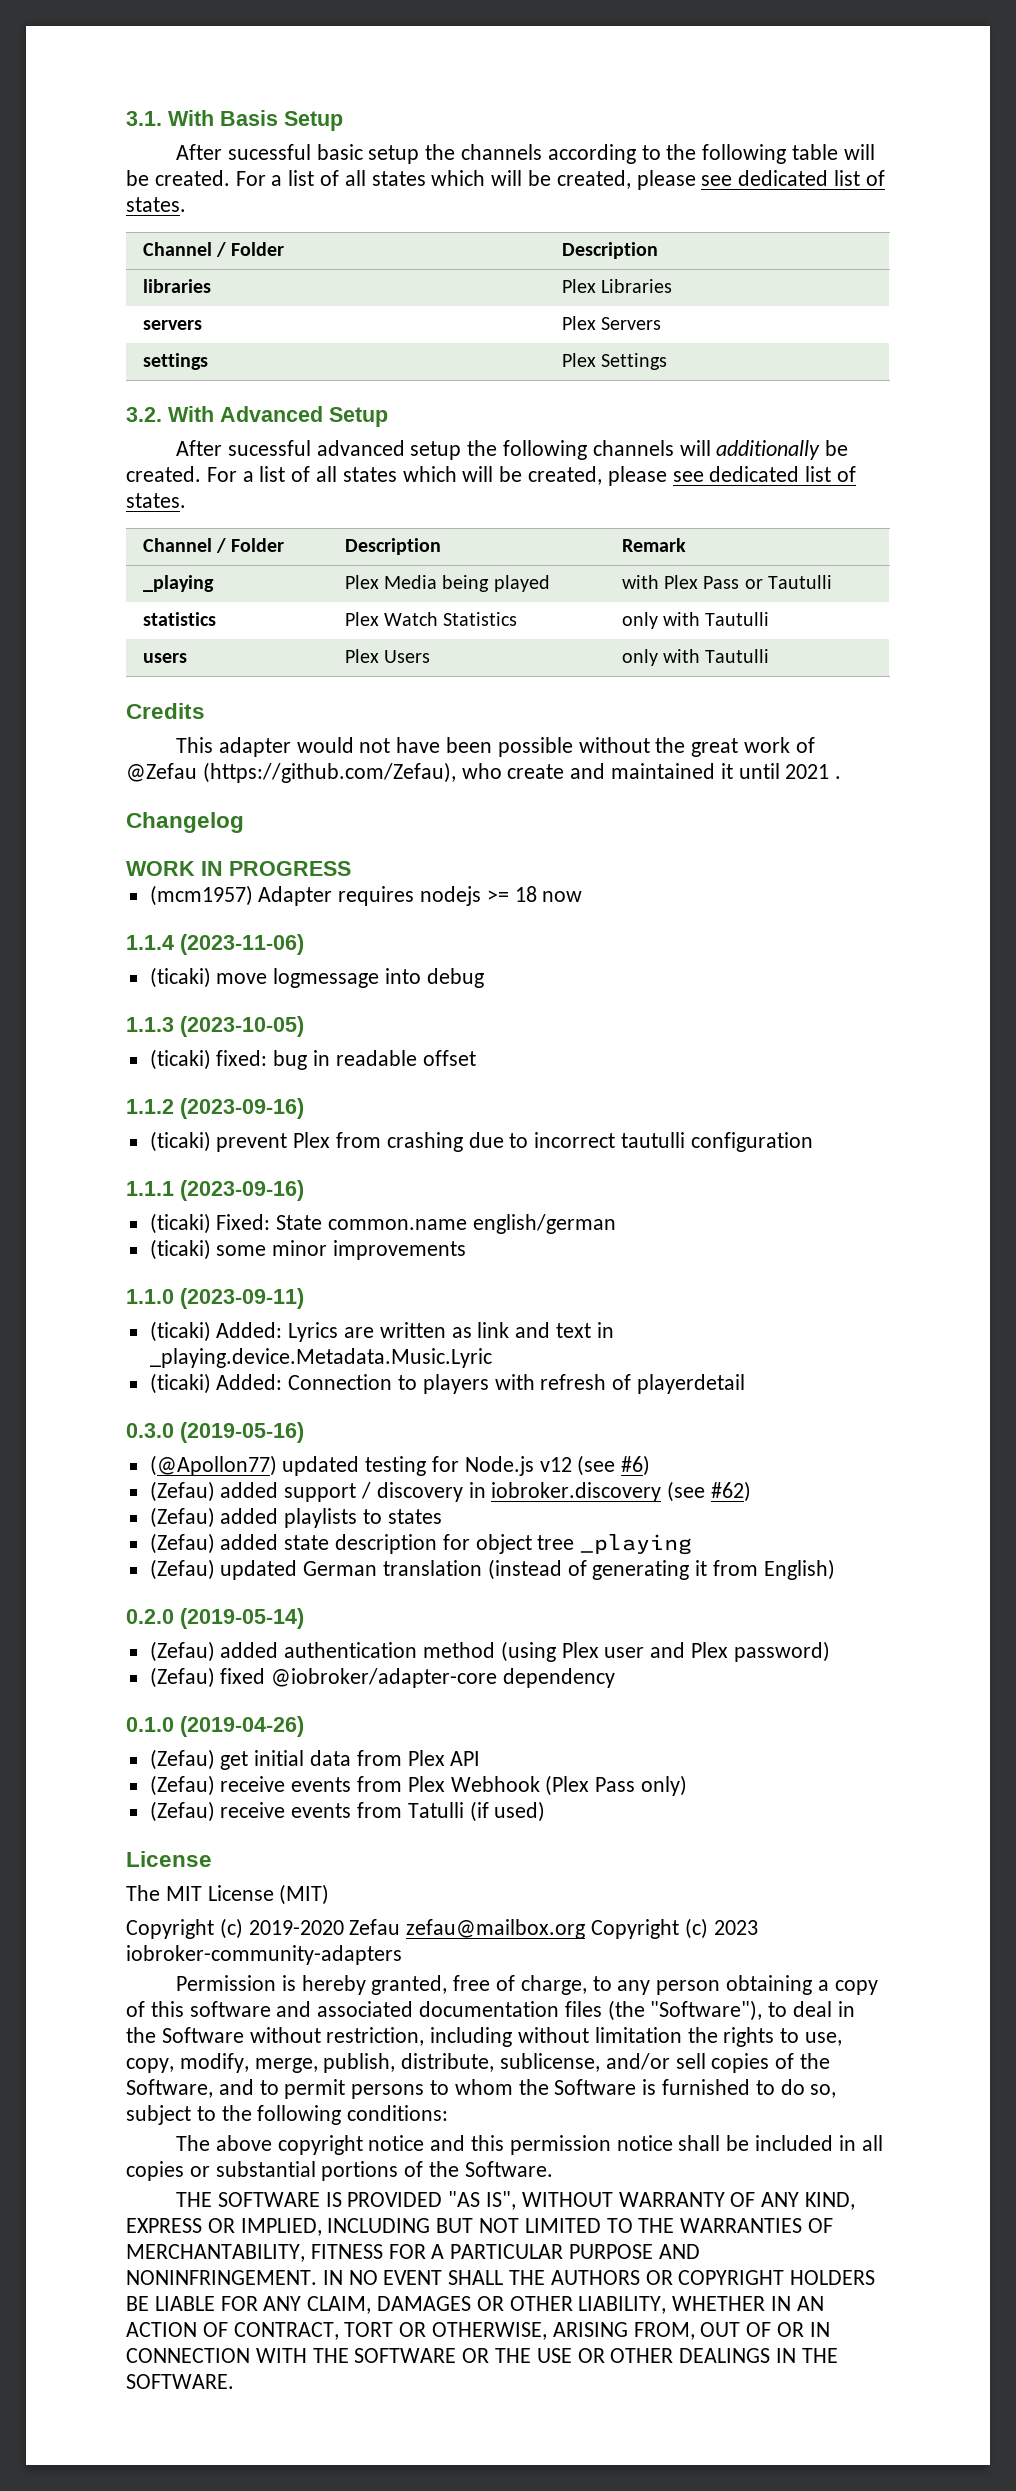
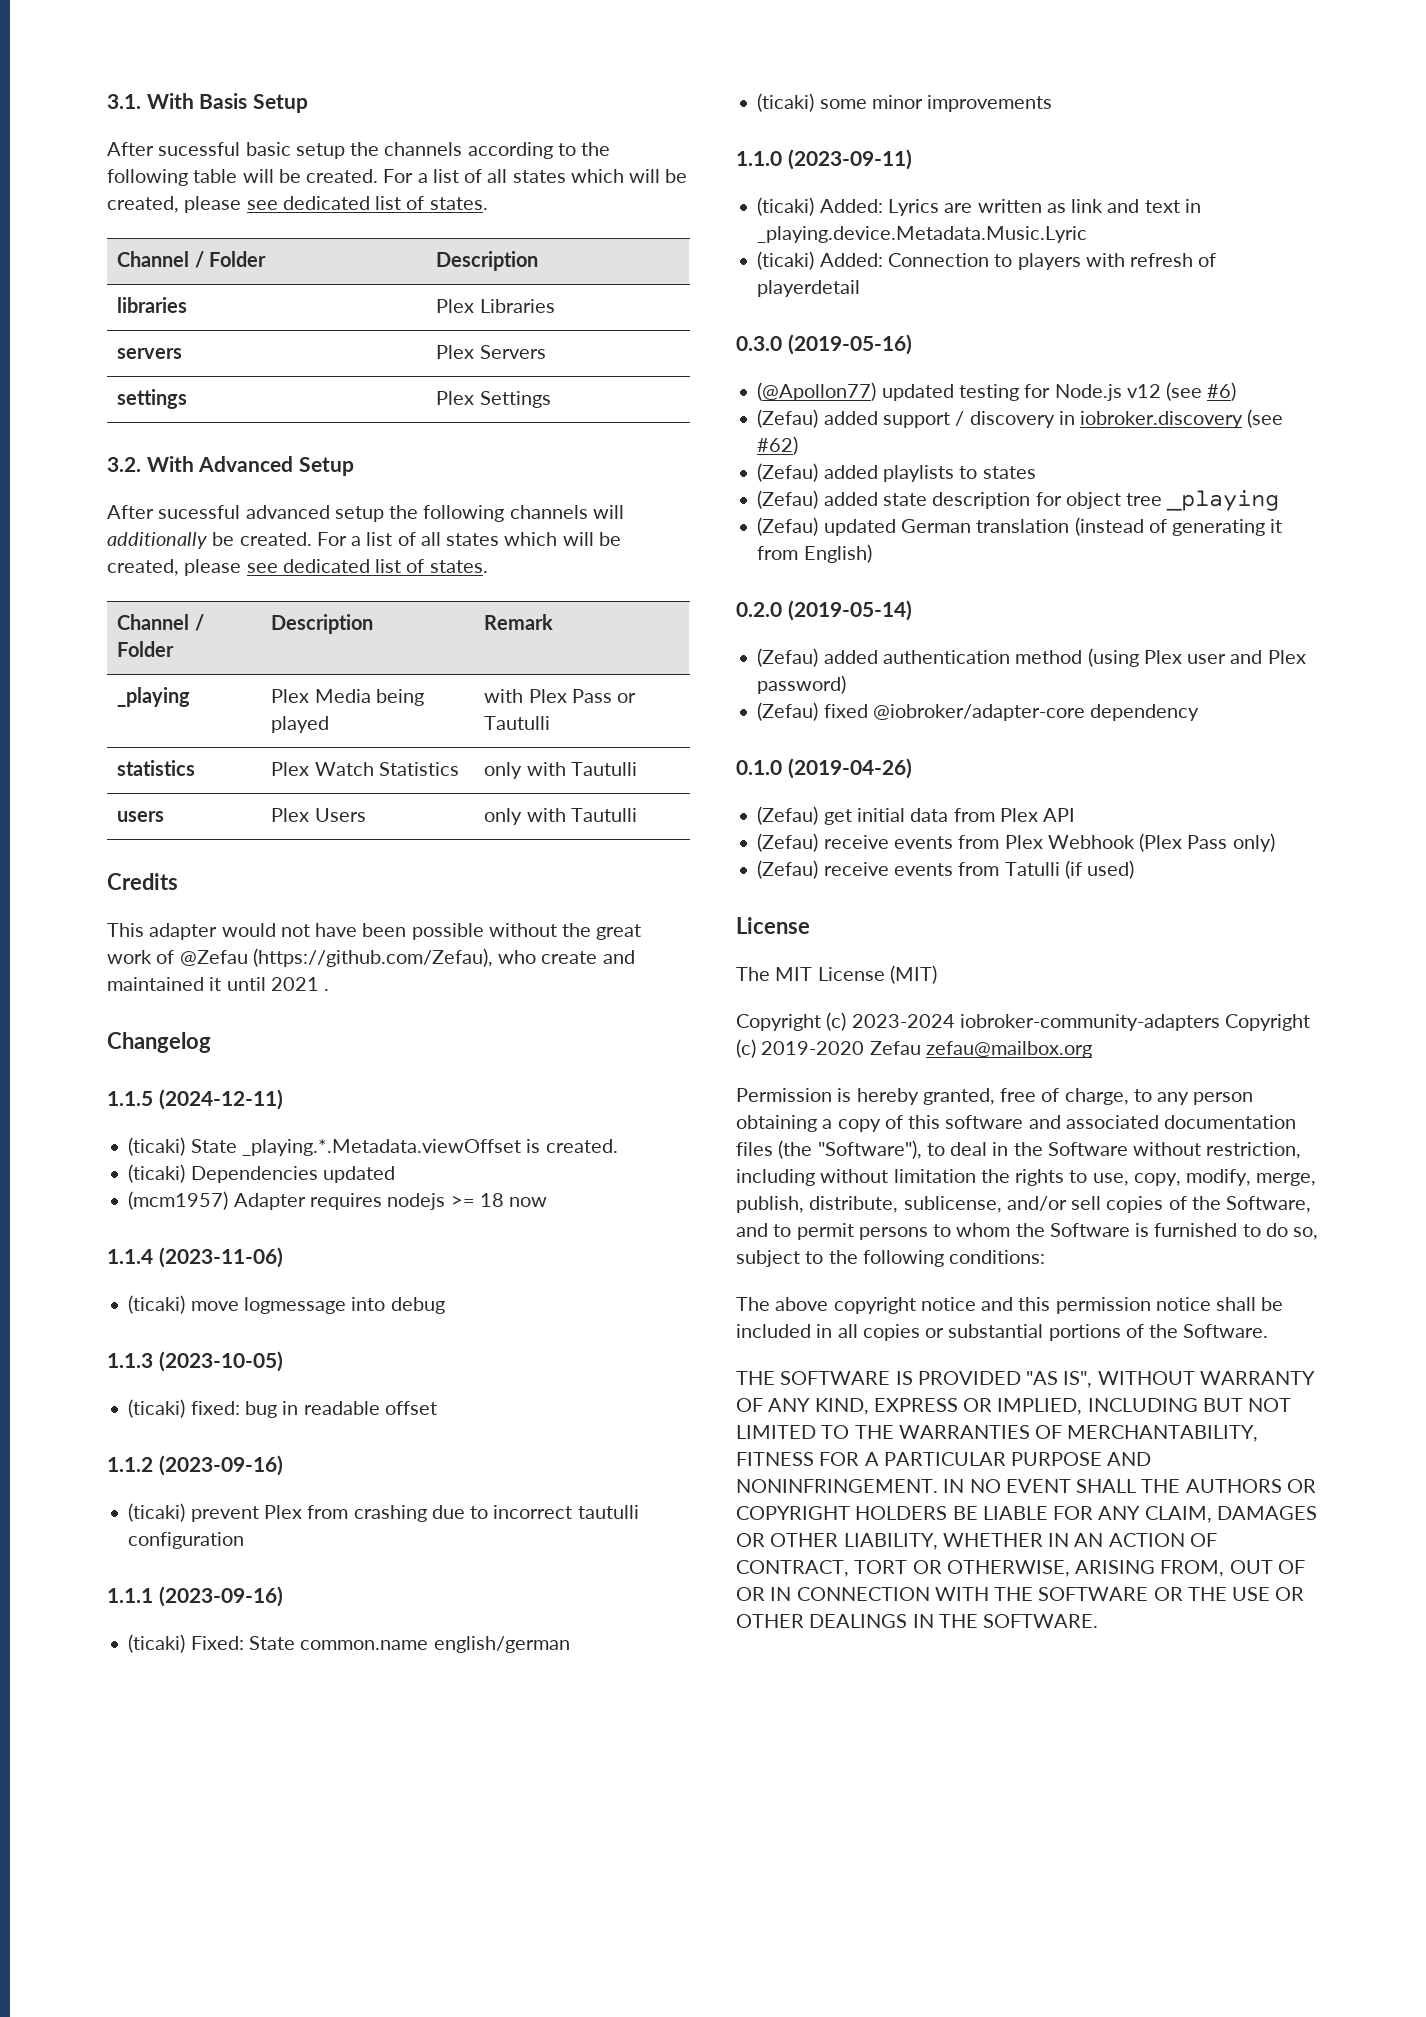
[126,861,351,876] WORK IN PROGRESS -> [107,1089,283,1110] [128,1137,618,1156] [128,1164,395,1183] 1.1.5 (2024-12-11) // (ticaki) State _playing.*.Metadata.viewOffset is created. // (ticaki) Dependencies updated
(243, 1928) none -> [851,1014,1311,1031] [736,1039,756,1058] 2023-2024 iobroker-community-adapters Copyright (c)
[591,1918,758,1939] [126,1945,402,1965] Copyright (c) 2023 iobroker-community-adapters -> (1092, 1049) none

